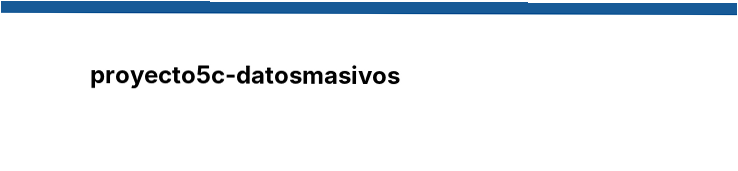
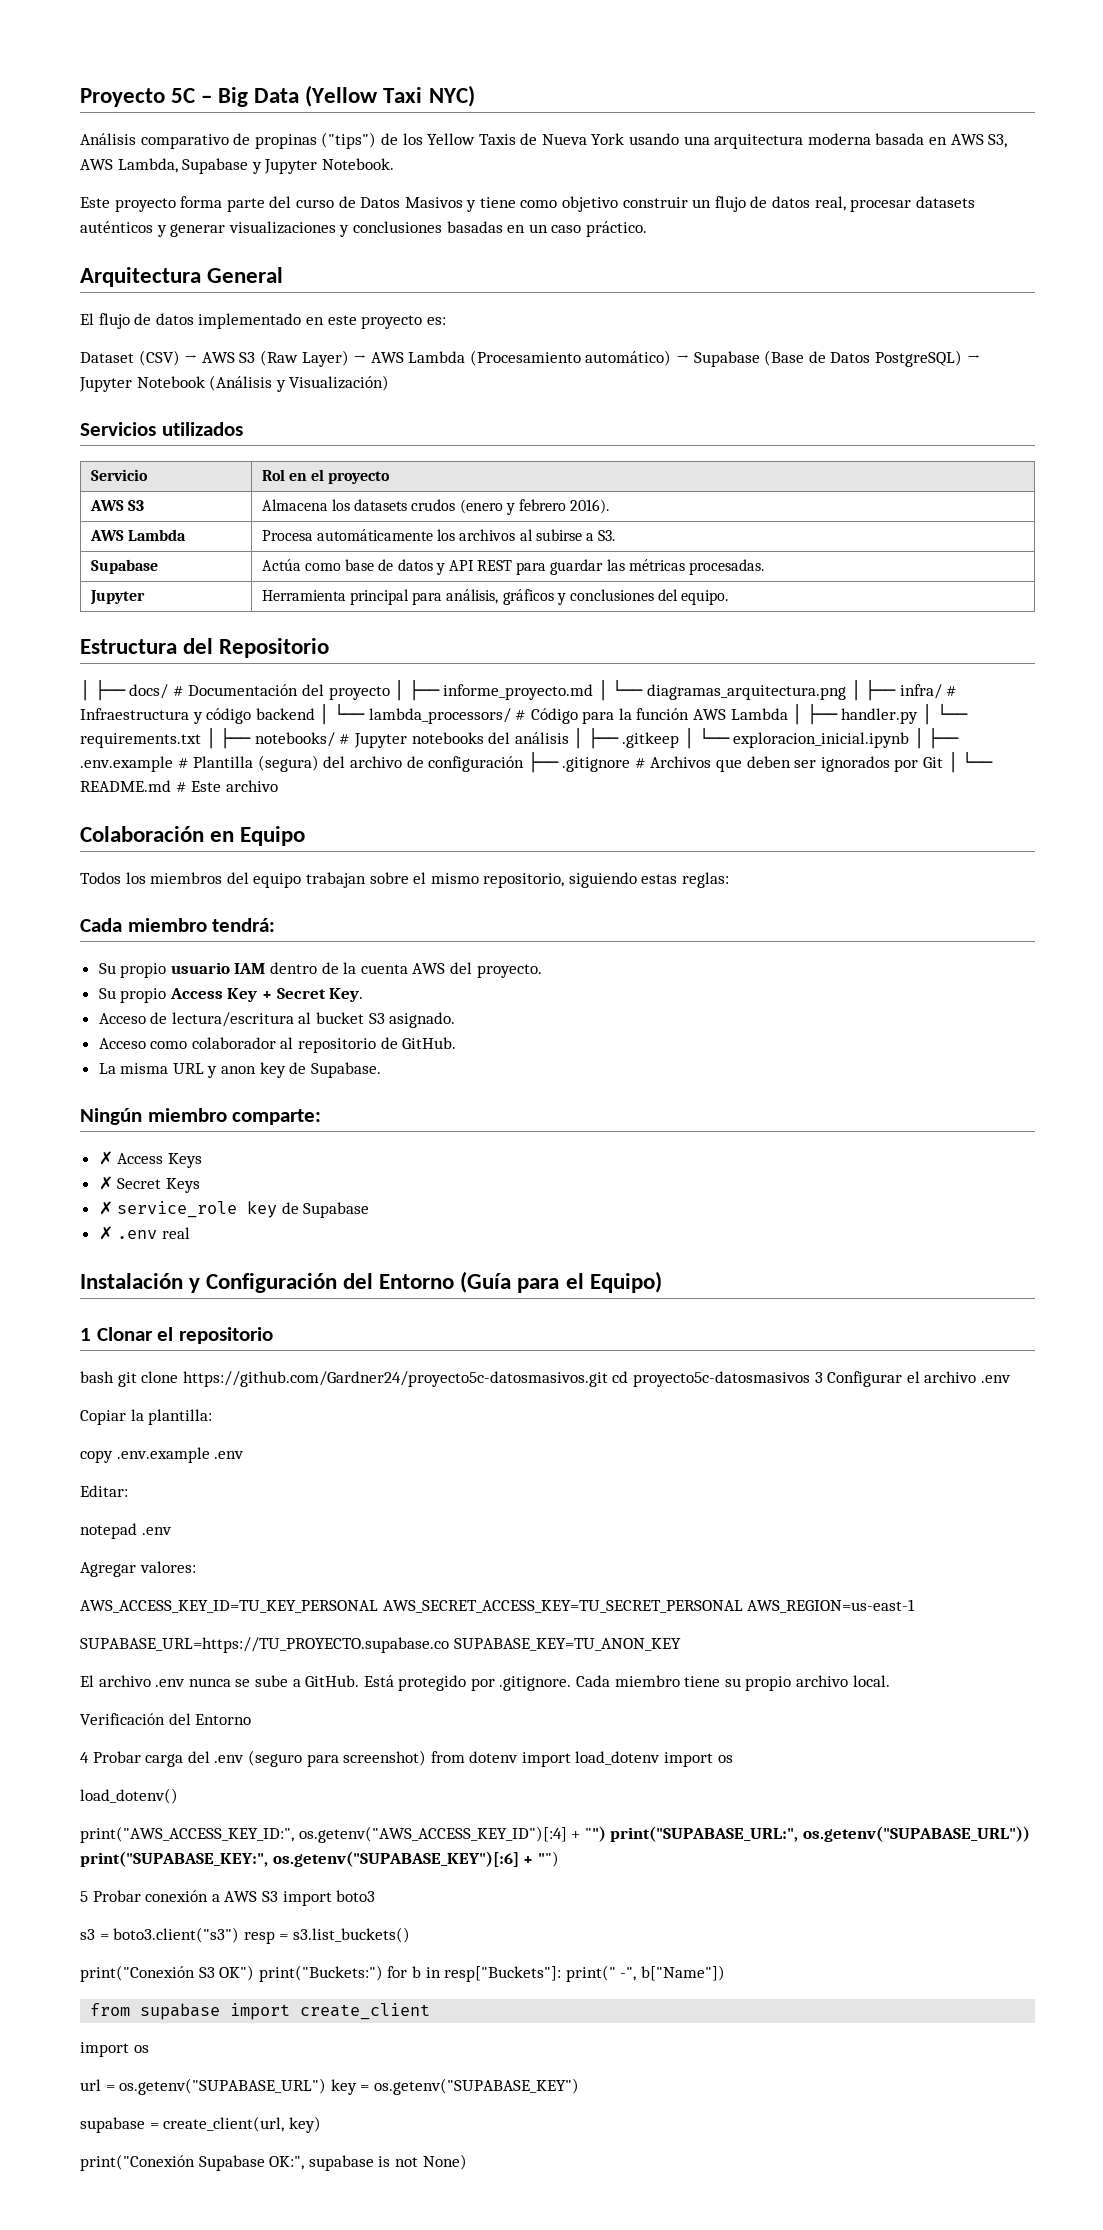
[89,64,401,90] proyecto5c-datosmasivos -> [80,85,475,107] [80,132,1008,149] [80,158,394,174] [80,196,975,212] [80,221,647,237] [80,267,284,287] [80,313,446,329] [80,350,980,367] [79,375,390,392] [80,422,243,436] [90,469,148,481] [261,469,391,484] [89,500,145,511] [261,499,610,515] [89,529,187,541] [261,529,616,541] [90,559,158,574] [261,559,765,575] [89,590,145,605] [261,589,729,605] [80,638,330,658] [80,680,958,701] [80,704,968,725] [80,728,960,749] [80,752,994,773] [80,780,278,792] [80,826,306,846] [80,872,730,888] [80,918,276,932] [98,962,542,978] [98,988,364,1003] [98,1012,456,1028] [98,1037,457,1053] [98,1062,381,1078] [80,1108,322,1125] [98,1151,202,1168] [98,1176,200,1193] [98,1201,370,1218] [98,1226,190,1240] [80,1271,662,1293] [80,1327,273,1344] [80,1371,1011,1387] [80,1409,213,1425] [80,1447,245,1463] [80,1485,128,1497] [80,1523,172,1539] [80,1561,196,1577] [80,1599,916,1613] [80,1637,681,1653] [80,1675,890,1691] [80,1713,252,1725] [80,1750,733,1767] [80,1788,178,1804] [80,1826,1030,1843] [80,1851,559,1867] [80,1890,376,1906] [80,1927,410,1944] [80,1965,725,1982] [90,2003,431,2020] [80,2042,149,2057] [80,2078,579,2095] [80,2116,321,2133] [80,2154,467,2171] Proyecto 5C – Big Data (Yellow Taxi NYC) // Análisis comparativo de propinas ("tips") de los Yellow Taxis de Nueva York usando una arquitectura moderna basada en AWS S3, AWS Lambda, Supabase y Jupyter Notebook. // Este proyecto forma parte del curso de Datos Masivos y tiene como objetivo construir un flujo de datos real, procesar datasets auténticos y generar visualizaciones y conclusiones basadas en un caso práctico. // Arquitectura General // El flujo de datos implementado en este proyecto es: // Dataset (CSV) → AWS S3 (Raw Layer) → AWS Lambda (Procesamiento automático) → Supabase (Base de Datos PostgreSQL) → Jupyter Notebook (Análisis y Visualización) // Servicios utilizados // Servicio | Rol en el proyecto // AWS S3 | Almacena los datasets crudos (enero y febrero 2016). // AWS Lambda | Procesa automáticamente los archivos al subirse a S3. // Supabase | Actúa como base de datos y API REST para guardar las métricas procesadas. // Jupyter | Herramienta principal para análisis, gráficos y conclusiones del equipo. // Estructura del Repositorio // │ ├── docs/ # Documentación del proyecto │ ├── informe_proyecto.md │ └── diagramas_arquitectura.png │ ├── infra/ # Infraestructura y código backend │ └── lambda_processors/ # Código para la función AWS Lambda │ ├── handler.py │ └── requirements.txt │ ├── notebooks/ # Jupyter notebooks del análisis │ ├── .gitkeep │ └── exploracion_inicial.ipynb │ ├── .env.example # Plantilla (segura) del archivo de configuración ├── .gitignore # Archivos que deben ser ignorados por Git │ └── README.md # Este archivo // Colaboración en Equipo // Todos los miembros del equipo trabajan sobre el mismo repositorio, siguiendo estas reglas: // Cada miembro tendrá: // Su propio usuario IAM dentro de la cuenta AWS del proyecto. // Su propio Access Key + Secret Key. // Acceso de lectura/escritura al bucket S3 asignado. // Acceso como colaborador al repositorio de GitHub. // La misma URL y anon key de Supabase. // Ningún miembro comparte: // ✗ Access Keys // ✗ Secret Keys // ✗ service_role key de Supabase // ✗ .env real // Instalación y Configuración del Entorno (Guía para el Equipo) // 1 Clonar el repositorio // bash git clone https://github.com/Gardner24/proyecto5c-datosmasivos.git cd proyecto5c-datosmasivos 3 Configurar el archivo .env // Copiar la plantilla: // copy .env.example .env // Editar: // notepad .env // Agregar valores: // AWS_ACCESS_KEY_ID=TU_KEY_PERSONAL AWS_SECRET_ACCESS_KEY=TU_SECRET_PERSONAL AWS_REGION=us-east-1 // SUPABASE_URL=https://TU_PROYECTO.supabase.co SUPABASE_KEY=TU_ANON_KEY // El archivo .env nunca se sube a GitHub. Está protegido por .gitignore. Cada miembro tiene su propio archivo local. // Verificación del Entorno // 4 Probar carga del .env (seguro para screenshot) from dotenv import load_dotenv import os // load_dotenv() // print("AWS_ACCESS_KEY_ID:", os.getenv("AWS_ACCESS_KEY_ID")[:4] + "") print("SUPABASE_URL:", os.getenv("SUPABASE_URL")) print("SUPABASE_KEY:", os.getenv("SUPABASE_KEY")[:6] + "") // 5 Probar conexión a AWS S3 import boto3 // s3 = boto3.client("s3") resp = s3.list_buckets() // print("Conexión S3 OK") print("Buckets:") for b in resp["Buckets"]: print(" -", b["Name"]) // from supabase import create_client // import os // url = os.getenv("SUPABASE_URL") key = os.getenv("SUPABASE_KEY") // supabase = create_client(url, key) // print("Conexión Supabase OK:", supabase is not None)

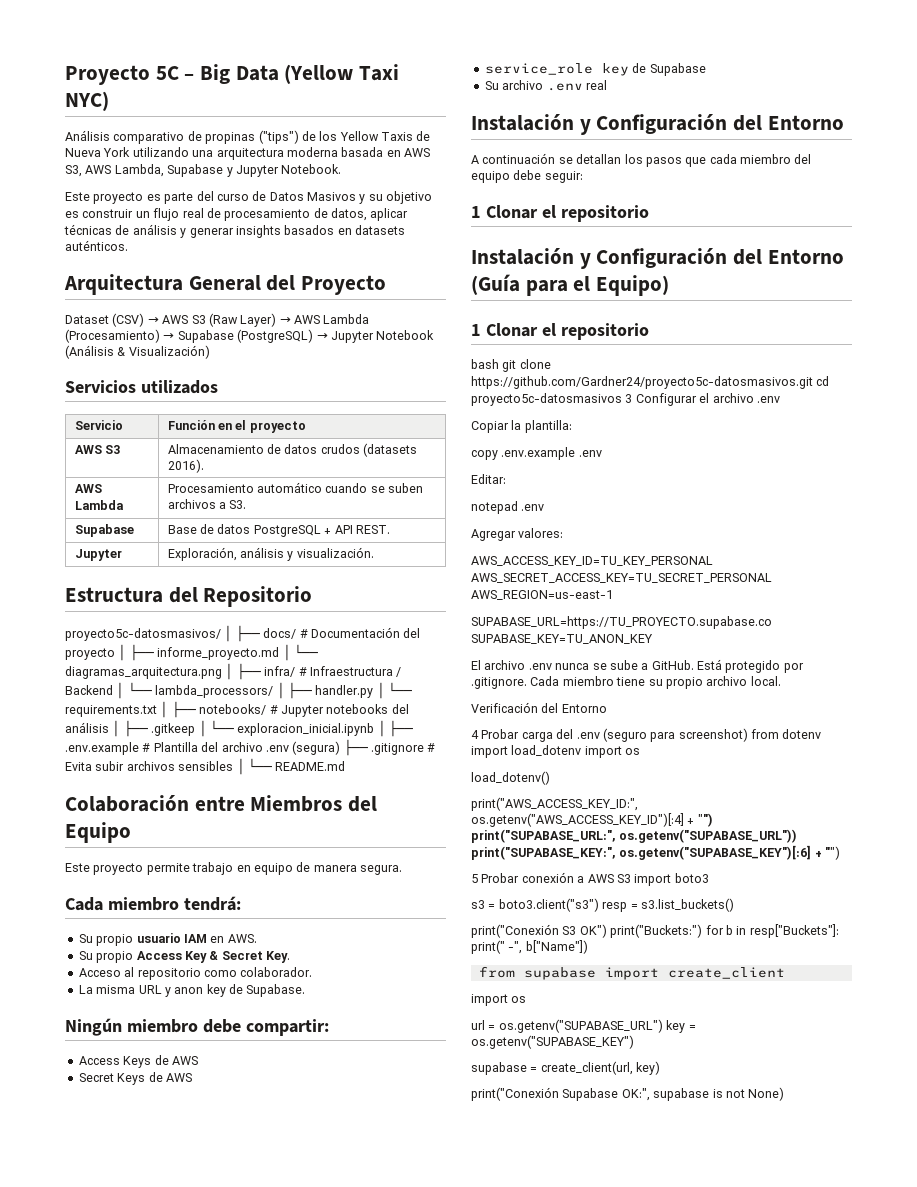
[629,133,680,145] usando -> [132,147,189,157] utilizando
[180,196,223,208] forma -> [146,194,161,201] es
[479,196,975,212] [80,221,647,237] [80,267,284,287] [80,313,446,329] tiene como objetivo construir un flujo de datos real, procesar datasets auténticos y generar visualizaciones y conclusiones basadas en un caso práctico. // Arquitectura General // El flujo de datos implementado en este proyecto es: -> [368,191,433,204] [65,208,409,221] [64,224,405,238] [65,240,128,251] [64,274,387,295] su objetivo es construir un flujo real de procesamiento de datos, aplicar técnicas de análisis y generar insights basados en datasets auténticos. // Arquitectura General del Proyecto
[469,350,963,367] (Procesamiento automático) → Supabase (Base de Datos PostgreSQL) -> [65,329,314,343] (Procesamiento) → Supabase (PostgreSQL)
[275,380,286,392] y -> [117,347,126,356] &
[261,469,285,481] Rol -> [167,420,215,430] Función
[261,499,610,515] [89,529,187,541] [261,529,616,541] [90,559,158,574] [261,559,765,575] [89,590,145,605] [261,589,729,605] Almacena los datasets crudos (enero y febrero 2016). // AWS Lambda | Procesa automáticamente los archivos al subirse a S3. // Supabase | Actúa como base de datos y API REST para guardar las métricas procesadas. // Jupyter | Herramienta principal para análisis, gráficos y conclusiones del equipo. -> [167,443,418,457] [167,459,204,473] [74,484,102,493] [74,500,124,510] [167,482,424,493] [167,499,247,509] [74,524,134,537] [167,524,390,537] [74,549,122,561] [167,547,374,561] Almacenamiento de datos crudos (datasets 2016). // AWS Lambda | Procesamiento automático cuando se suben archivos a S3. // Supabase | Base de datos PostgreSQL + API REST. // Jupyter | Exploración, análisis y visualización.
(330, 648) none -> [65,628,221,641] proyecto5c-datosmasivos/
[192,704,788,725] y código backend │ └── lambda_processors/ # Código para la función AWS Lambda -> [396,667,402,677] [65,682,274,699] / Backend │ └── lambda_processors/
[257,755,319,772] (segura) -> (198, 747) none
[406,756,525,772] de configuración -> [265,741,341,755] .env (segura)
[650,752,994,773] [80,780,278,792] [80,826,306,846] [80,872,730,888] Archivos que deben ser ignorados por Git │ └── README.md # Este archivo // Colaboración en Equipo // Todos los miembros del equipo trabajan sobre el mismo repositorio, siguiendo estas reglas: -> [65,758,346,775] [65,795,378,812] [65,822,131,843] [65,862,402,875] Evita subir archivos sensibles │ └── README.md // Colaboración entre Miembros del Equipo // Este proyecto permite trabajo en equipo de manera segura.
[270,962,542,978] dentro de la cuenta AWS del proyecto. -> [210,934,257,943] en AWS.
[262,991,273,999] + -> [209,951,219,960] &
[150,1012,456,1028] [98,1037,457,1053] de lectura/escritura al bucket S3 asignado. // Acceso como colaborador al repositorio de GitHub. -> [124,967,313,980] al repositorio como colaborador.
[232,1109,322,1125] [98,1151,113,1165] comparte: // ✗ -> [202,1019,329,1036] debe compartir: //
[98,1176,113,1190] // ✗ -> [154,1055,198,1065] de AWS //
[98,1201,113,1215] // ✗ -> [148,1072,192,1082] de AWS //
[98,1226,113,1240] ✗ -> [484,80,544,90] Su archivo
(455, 1281) none -> [471,153,812,167] [471,170,583,183] [471,205,649,222] [471,248,844,269] // A continuación se detallan los pasos que cada miembro del equipo debe seguir: // 1 Clonar el repositorio // Instalación y Configuración del Entorno

